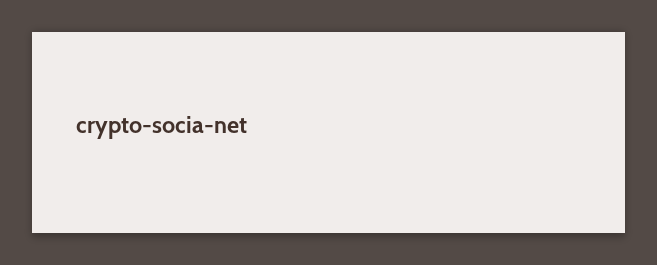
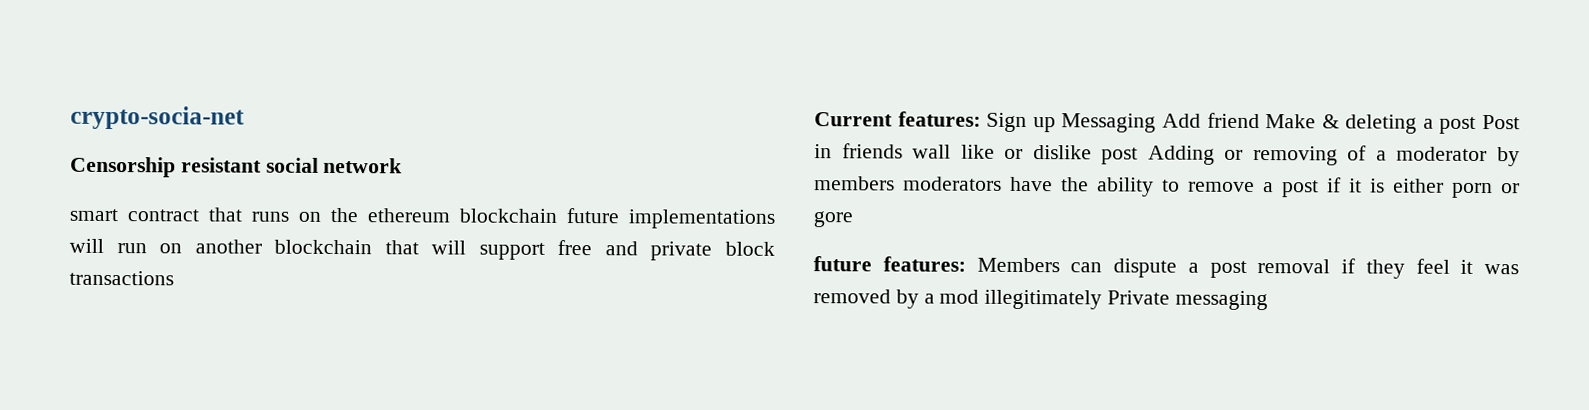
(247, 127) none -> [70,156,403,178] [69,207,775,229] [69,238,775,261] [69,270,174,286] [814,111,1520,134] [814,143,1520,167] [814,176,1520,199] [813,211,853,228] [813,256,1519,279] [813,289,1268,311] // Censorship resistant social network // smart contract that runs on the ethereum blockchain future implementations will run on another blockchain that will support free and private block transactions // Current features: Sign up Messaging Add friend Make & deleting a post Post in friends wall like or dislike post Adding or removing of a moderator by members moderators have the ability to remove a post if it is either porn or gore // future features: Members can dispute a post removal if they feel it was removed by a mod illegitimately Private messaging

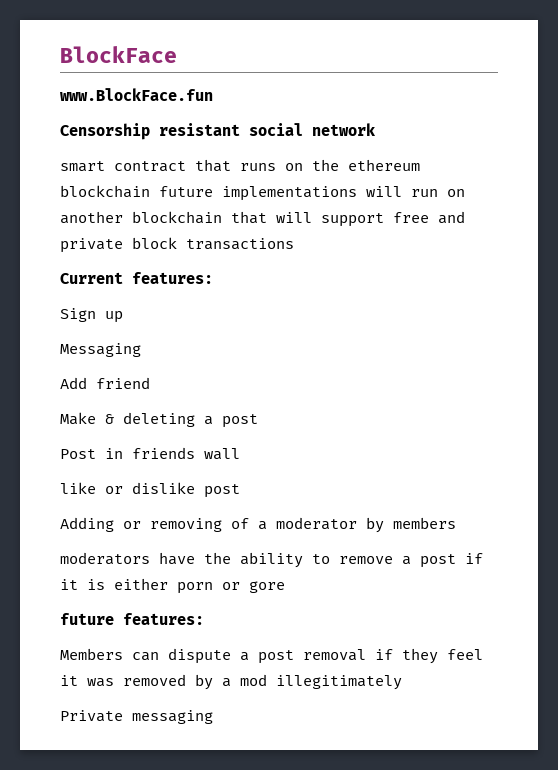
[70,105,245,130] crypto-socia-net -> [60,46,177,63] [60,88,213,101] BlockFace // www.BlockFace.fun
(981, 119) none -> (213, 278) //
(1056, 125) none -> (123, 317) //
(1157, 123) none -> (141, 350) //
(1260, 120) none -> (150, 383) //
(1477, 125) none -> (258, 421) //
(952, 151) none -> (240, 454) //
(1139, 156) none -> (240, 491) //
(895, 183) none -> (456, 523) //
(966, 264) none -> (204, 619) //
(1103, 299) none -> (402, 682) //

